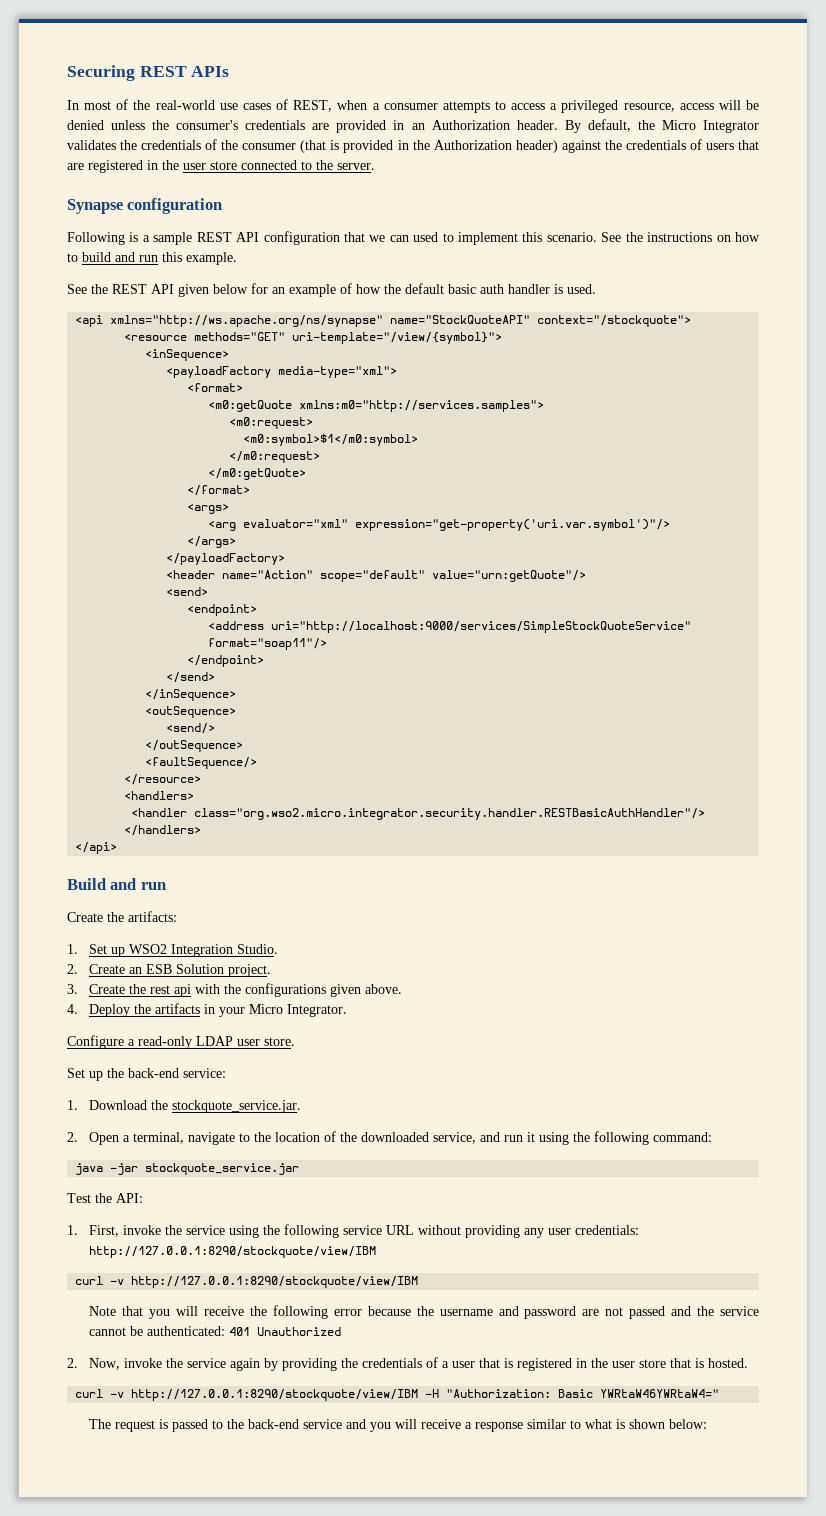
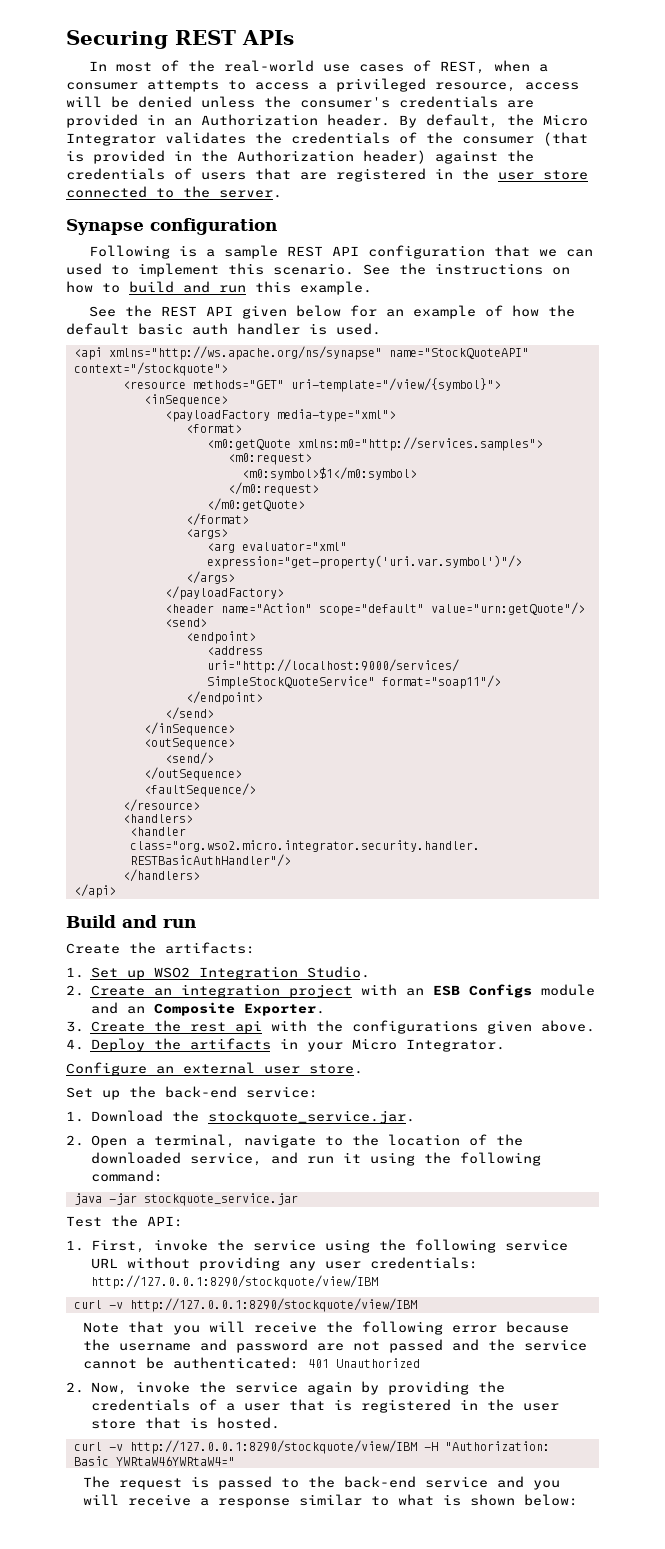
[146,964,272,977] ESB Solution project. -> [180,984,595,998] [90,1002,325,1016] integration project with an ESB Configs module and an Composite Exporter.
[128,1036,233,1049] a read-only LDAP -> [156,1062,255,1074] an external

